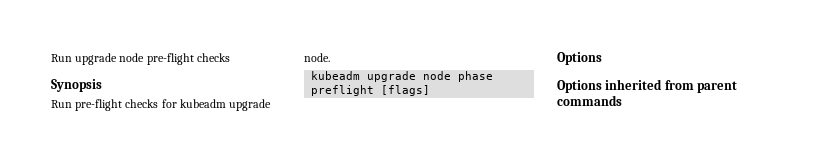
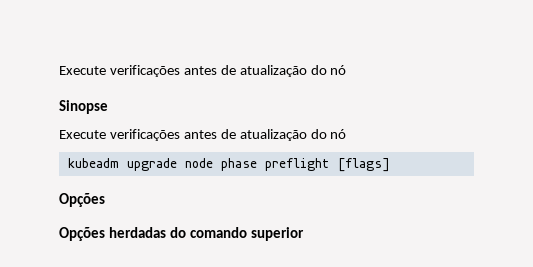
[51,53,230,65] [51,79,102,92] [51,99,272,111] [304,53,330,62] Run upgrade node pre-flight checks // Synopsis // Run pre-flight checks for kubeadm upgrade node. -> [59,65,347,77] [59,100,108,114] [59,129,347,141] Execute verificações antes de atualização do nó // Sinopse // Execute verificações antes de atualização do nó
[557,52,602,65] [557,79,738,93] [557,95,622,106] Options // Options inherited from parent commands -> [59,193,105,207] [59,227,305,241] Opções // Opções herdadas do comando superior

